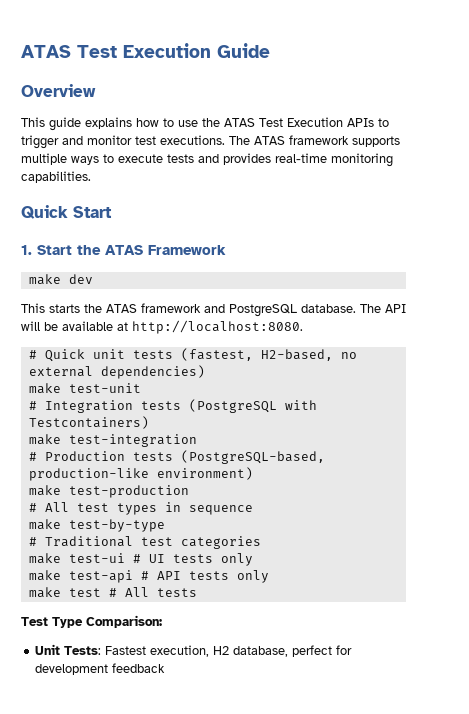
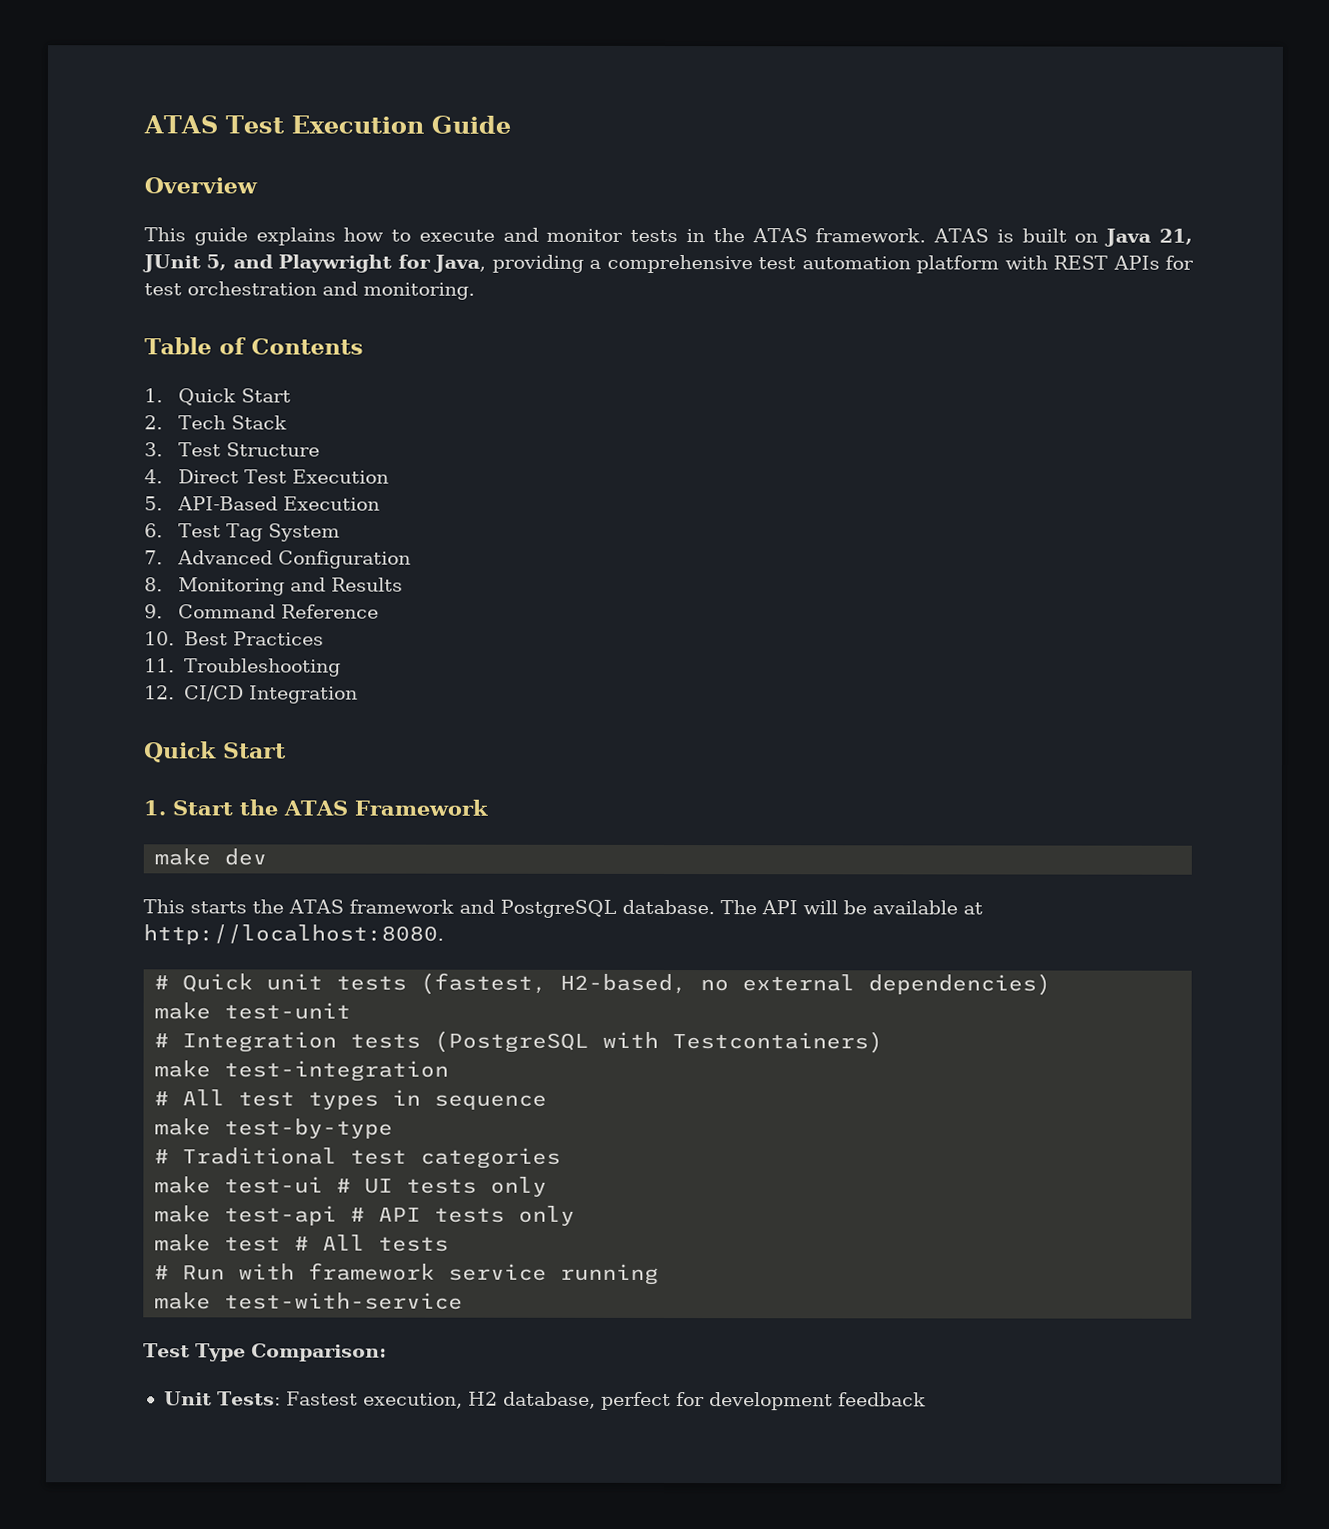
[178,117,389,127] [21,135,400,149] [21,153,393,167] [21,171,91,183] use the ATAS Test Execution APIs to trigger and monitor test executions. The ATAS framework supports multiple ways to execute tests and provides real-time monitoring capabilities. -> [418,227,1193,247] [142,254,1194,274] [144,281,475,300] [144,337,363,355] [144,388,291,406] [144,415,287,430] [144,442,320,457] [144,469,389,484] [144,496,380,511] [144,523,340,542] [144,550,411,569] [144,577,403,596] [144,604,379,619] [144,631,324,646] [144,658,341,677] [144,685,358,704] execute and monitor tests in the ATAS framework. ATAS is built on Java 21, JUnit 5, and Playwright for Java, providing a comprehensive test automation platform with REST APIs for test orchestration and monitoring. // Table of Contents // 1. Quick Start // 2. Tech Stack // 3. Test Structure // 4. Direct Test Execution // 5. API-Based Execution // 6. Test Tag System // 7. Advanced Configuration // 8. Monitoring and Results // 9. Command Reference // 10. Best Practices // 11. Troubleshooting // 12. CI/CD Integration
[28,450,325,464] [28,467,253,481] [28,485,189,498] // # Production tests (PostgreSQL-based, production-like environment) // make test-production -> (450, 1071) none
(197, 592) none -> [154,1262,660,1285] [154,1292,464,1310] // # Run with framework service running // make test-with-service

